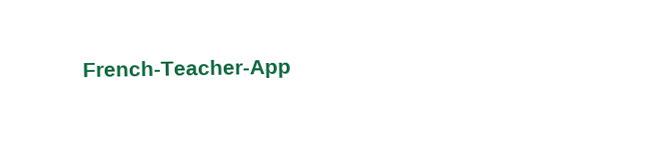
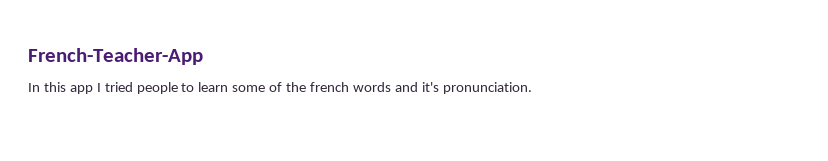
(291, 70) none -> [28,82,532,94] // In this app I tried people to learn some of the french words and it's pronunciation.

